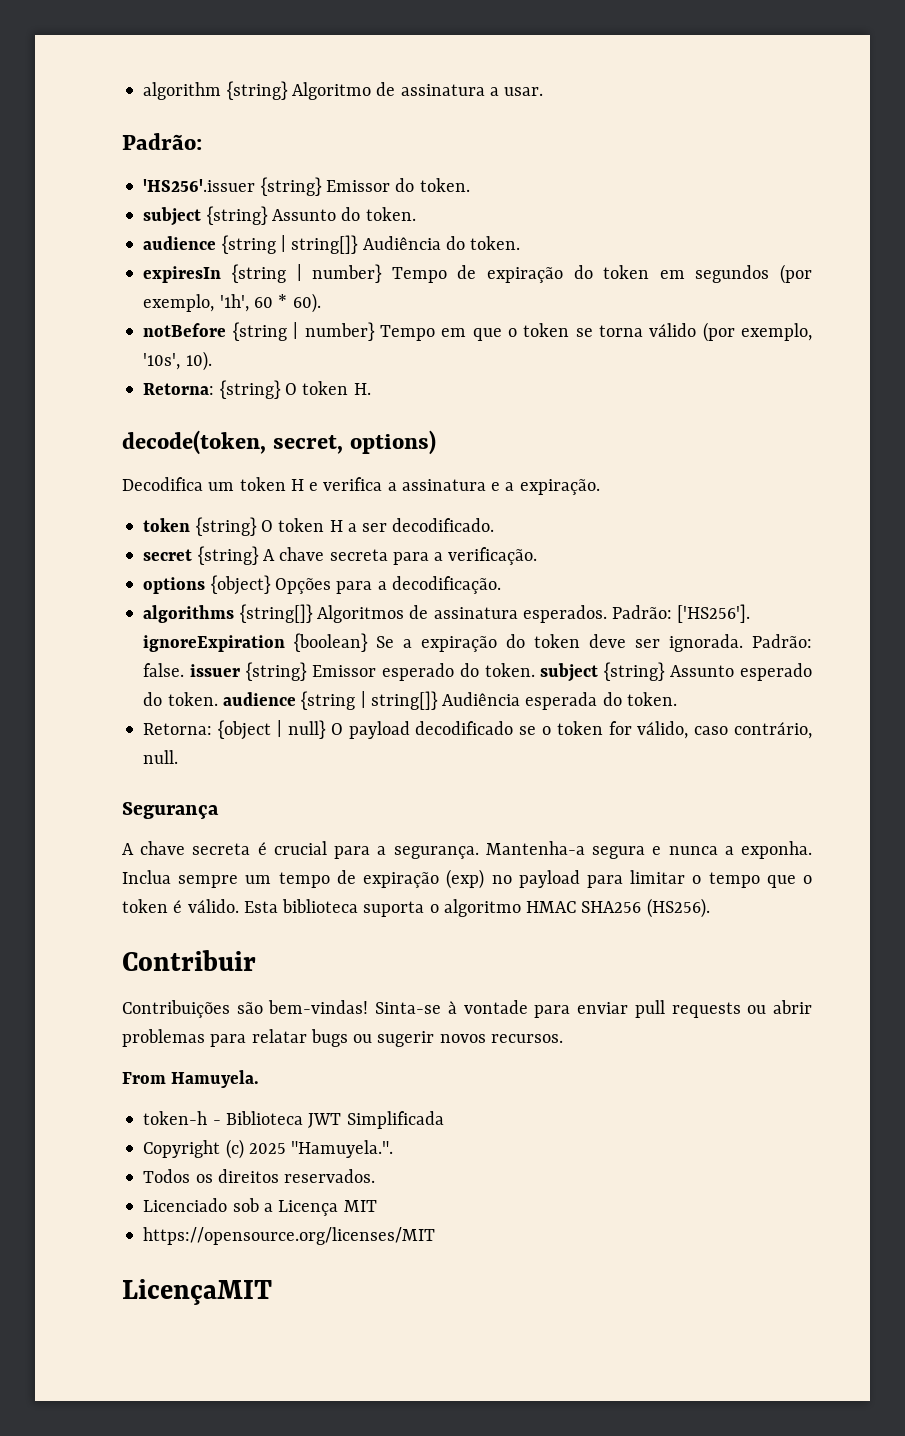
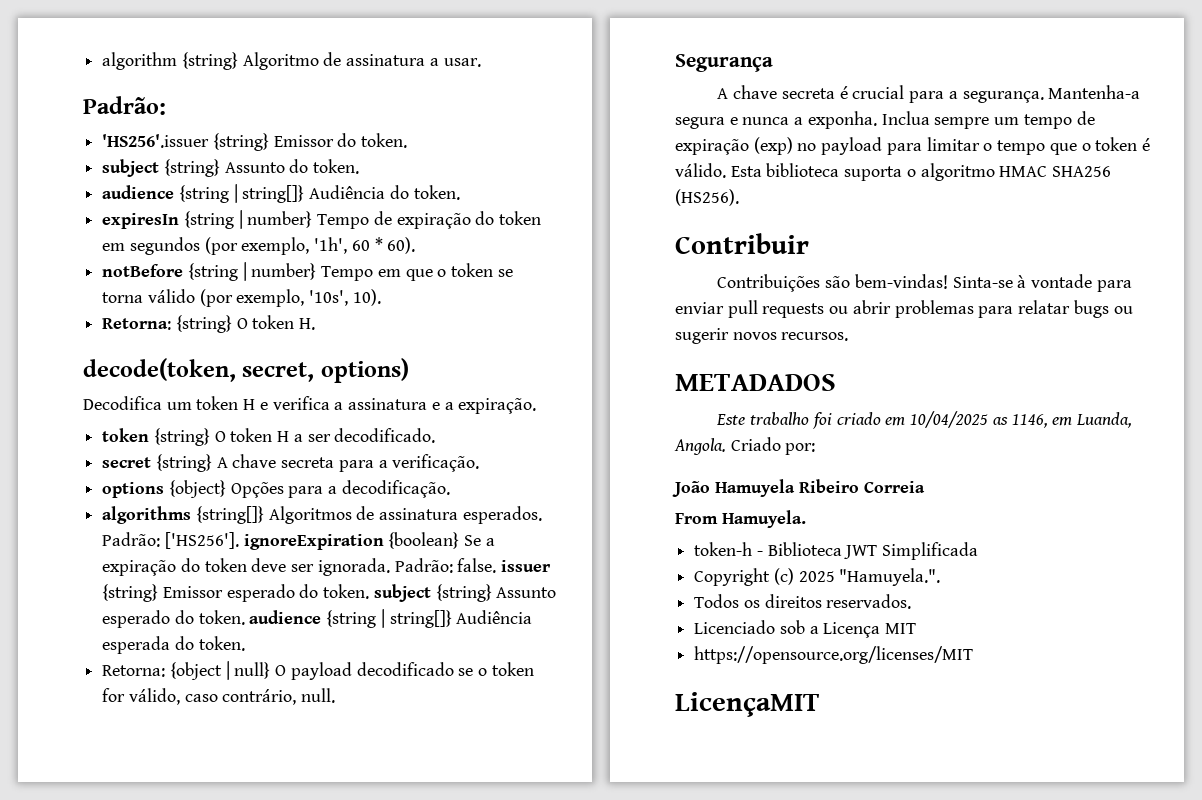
(563, 1038) none -> [675,374,836,391] [716,411,1133,429] [674,437,816,455] [672,479,925,497] // METADADOS // Este trabalho foi criado em 10/04/2025 as 1146, em Luanda, Angola. Criado por: // João Hamuyela Ribeiro Correia

